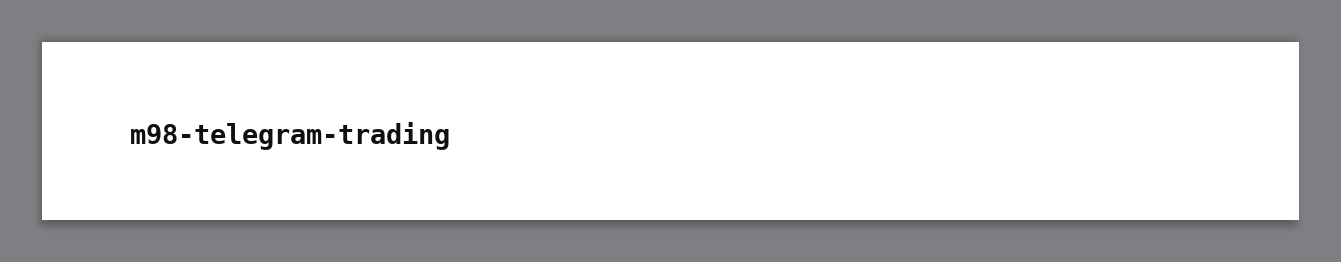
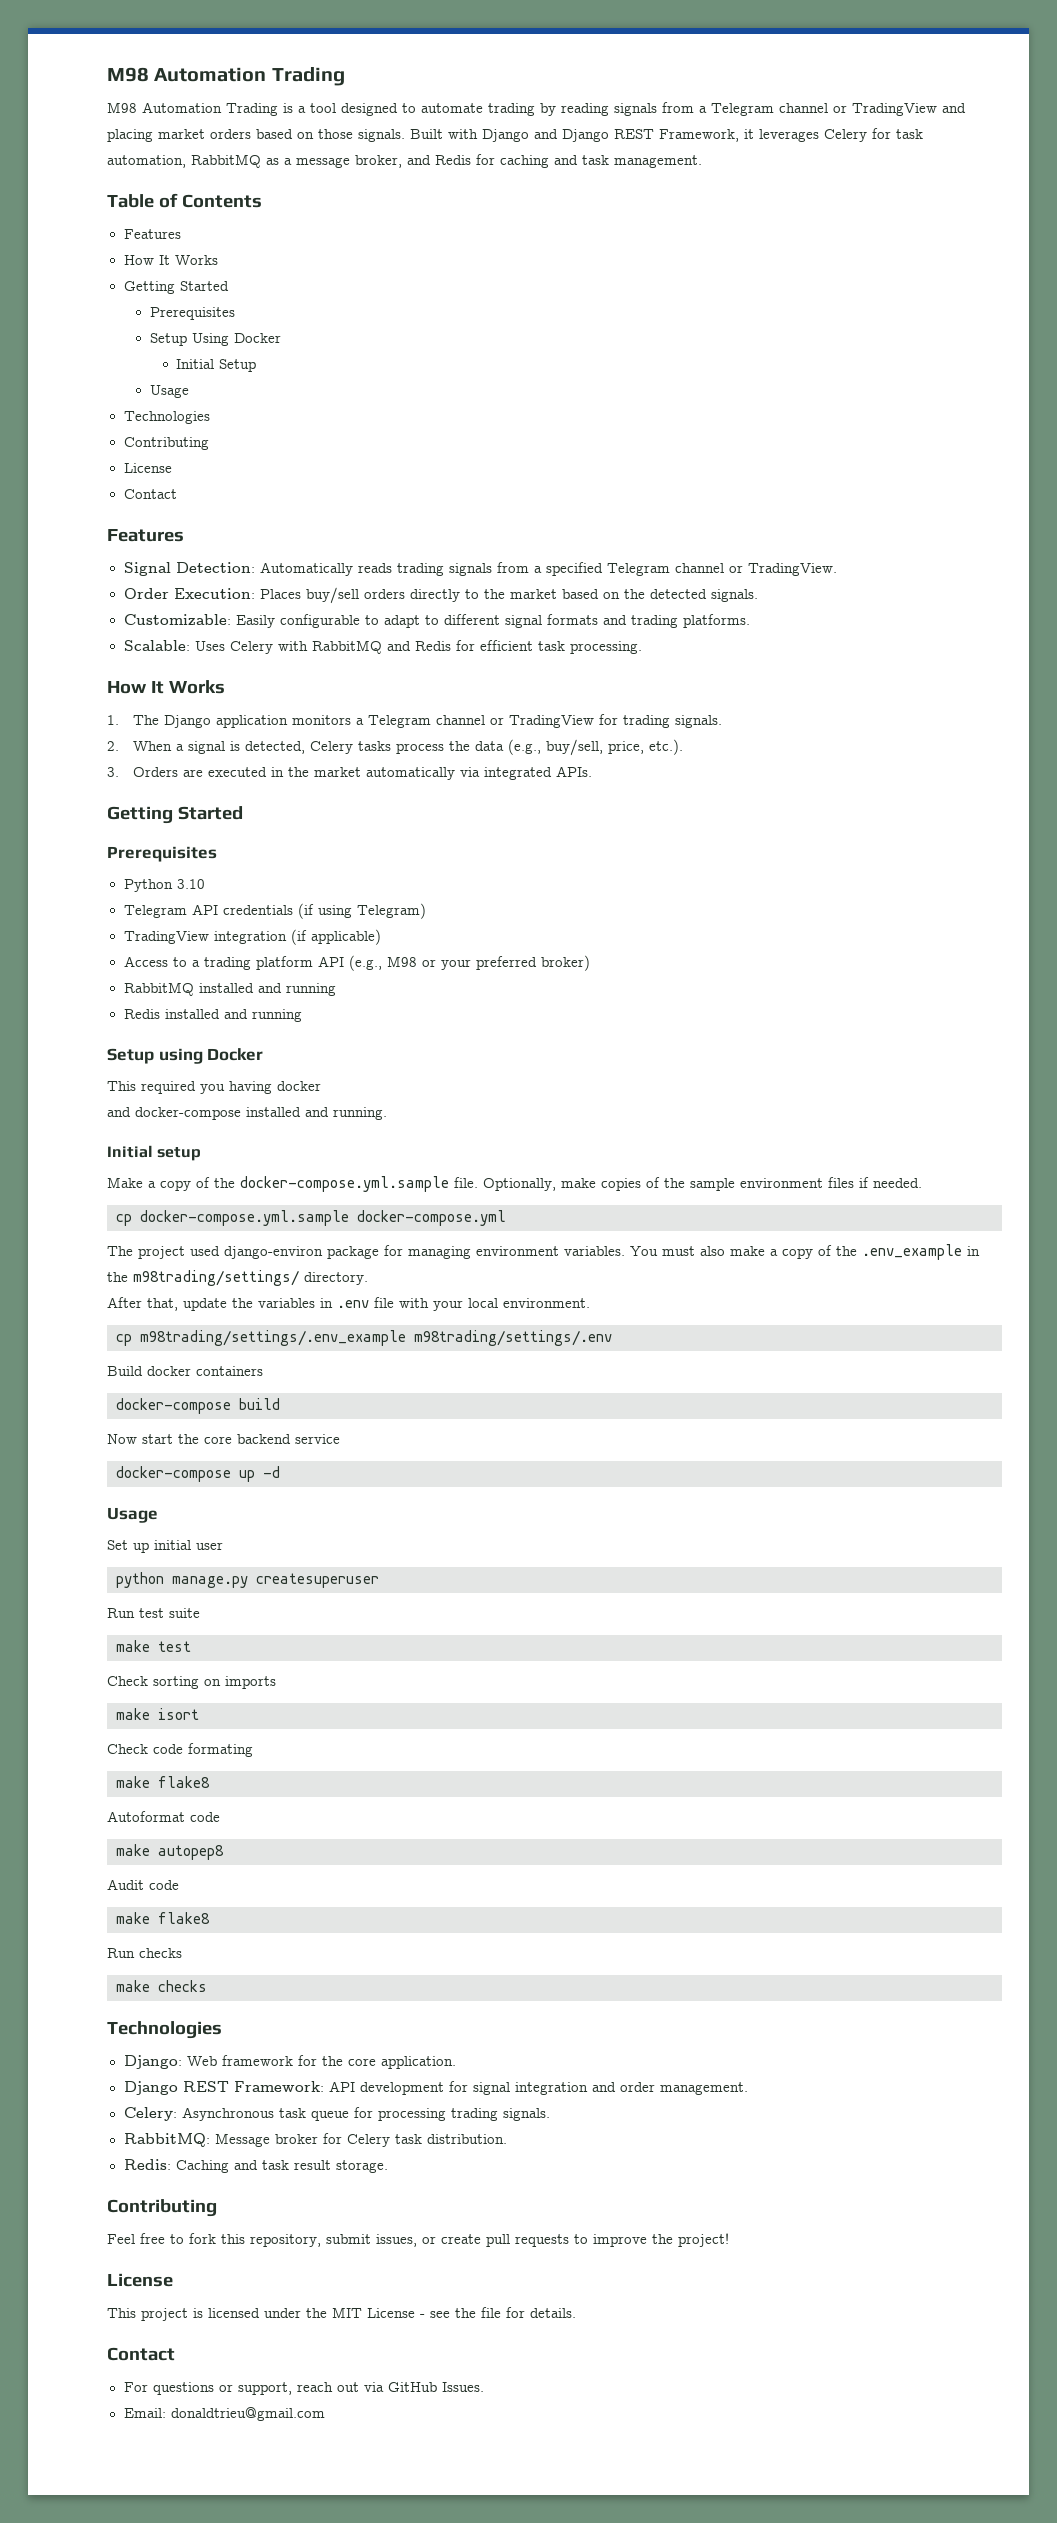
[130,122,450,150] m98-telegram-trading -> [107,67,345,86] [107,102,966,116] [107,128,923,142] [107,154,702,168] [107,193,262,208] [123,229,181,239] [123,255,218,265] [123,281,229,294] [149,307,235,320] [149,333,281,346] [176,359,257,372] [149,385,189,398] [123,411,210,424] [123,437,209,450] [123,463,172,473] [123,489,177,499] [107,529,184,542] [123,562,837,576] [123,587,758,604] [123,614,750,628] [123,640,642,654] [107,680,225,694] [107,714,723,728] [107,739,684,756] [107,766,593,780] [107,806,243,824] [107,846,217,862] [123,879,205,892] [123,903,426,919] [123,929,381,945] [123,955,590,971] [123,982,336,996] [123,1009,302,1022] [107,1048,264,1064] [107,1081,321,1094] [107,1107,387,1120] [107,1145,202,1161] [107,1176,922,1192] [116,1210,506,1226] [107,1244,980,1260] [107,1270,368,1286] [107,1297,590,1311] [116,1330,612,1346] [107,1366,263,1376] [116,1398,280,1414] [107,1434,340,1444] [116,1466,280,1482] [107,1507,158,1523] [107,1540,223,1553] [116,1572,379,1588] [107,1608,200,1618] [116,1640,191,1652] [107,1676,276,1689] [116,1708,199,1720] [107,1743,253,1757] [116,1776,210,1788] [107,1811,220,1822] [116,1844,224,1860] [107,1879,179,1890] [116,1912,210,1924] [107,1948,182,1958] [116,1980,207,1992] [107,2021,222,2039] [123,2055,456,2069] [123,2081,748,2095] [123,2107,550,2121] [123,2133,507,2147] [123,2159,388,2173] [107,2199,217,2217] [107,2233,729,2247] [107,2273,173,2287] [107,2307,576,2321] [107,2347,175,2361] [123,2382,484,2395] [123,2407,325,2421] M98 Automation Trading // M98 Automation Trading is a tool designed to automate trading by reading signals from a Telegram channel or TradingView and placing market orders based on those signals. Built with Django and Django REST Framework, it leverages Celery for task automation, RabbitMQ as a message broker, and Redis for caching and task management. // Table of Contents // Features // How It Works // Getting Started // Prerequisites // Setup Using Docker // Initial Setup // Usage // Technologies // Contributing // License // Contact // Features // Signal Detection: Automatically reads trading signals from a specified Telegram channel or TradingView. // Order Execution: Places buy/sell orders directly to the market based on the detected signals. // Customizable: Easily configurable to adapt to different signal formats and trading platforms. // Scalable: Uses Celery with RabbitMQ and Redis for efficient task processing. // How It Works // 1. The Django application monitors a Telegram channel or TradingView for trading signals. // 2. When a signal is detected, Celery tasks process the data (e.g., buy/sell, price, etc.). // 3. Orders are executed in the market automatically via integrated APIs. // Getting Started // Prerequisites // Python 3.10 // Telegram API credentials (if using Telegram) // TradingView integration (if applicable) // Access to a trading platform API (e.g., M98 or your preferred broker) // RabbitMQ installed and running // Redis installed and running // Setup using Docker // This required you having docker // and docker-compose installed and running. // Initial setup // Make a copy of the docker-compose.yml.sample file. Optionally, make copies of the sample environment files if needed. // cp docker-compose.yml.sample docker-compose.yml // The project used django-environ package for managing environment variables. You must also make a copy of the .env_example in the m98trading/settings/ directory. // After that, update the variables in .env file with your local environment. // cp m98trading/settings/.env_example m98trading/settings/.env // Build docker containers // docker-compose build // Now start the core backend service // docker-compose up -d // Usage // Set up initial user // python manage.py createsuperuser // Run test suite // make test // Check sorting on imports // make isort // Check code formating // make flake8 // Autoformat code // make autopep8 // Audit code // make flake8 // Run checks // make checks // Technologies // Django: Web framework for the core application. // Django REST Framework: API development for signal integration and order management. // Celery: Asynchronous task queue for processing trading signals. // RabbitMQ: Message broker for Celery task distribution. // Redis: Caching and task result storage. // Contributing // Feel free to fork this repository, submit issues, or create pull requests to improve the project! // License // This project is licensed under the MIT License - see the file for details. // Contact // For questions or support, reach out via GitHub Issues. // Email: donaldtrieu@gmail.com

